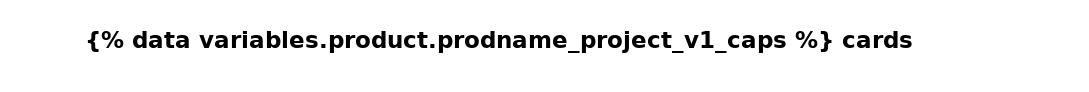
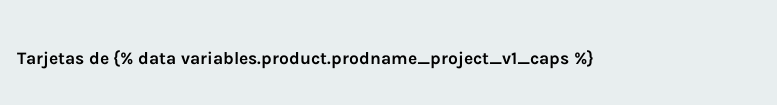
(85, 41) none -> [17,51,109,69] Tarjetas de
[842,31,913,48] cards -> (594, 58) none

